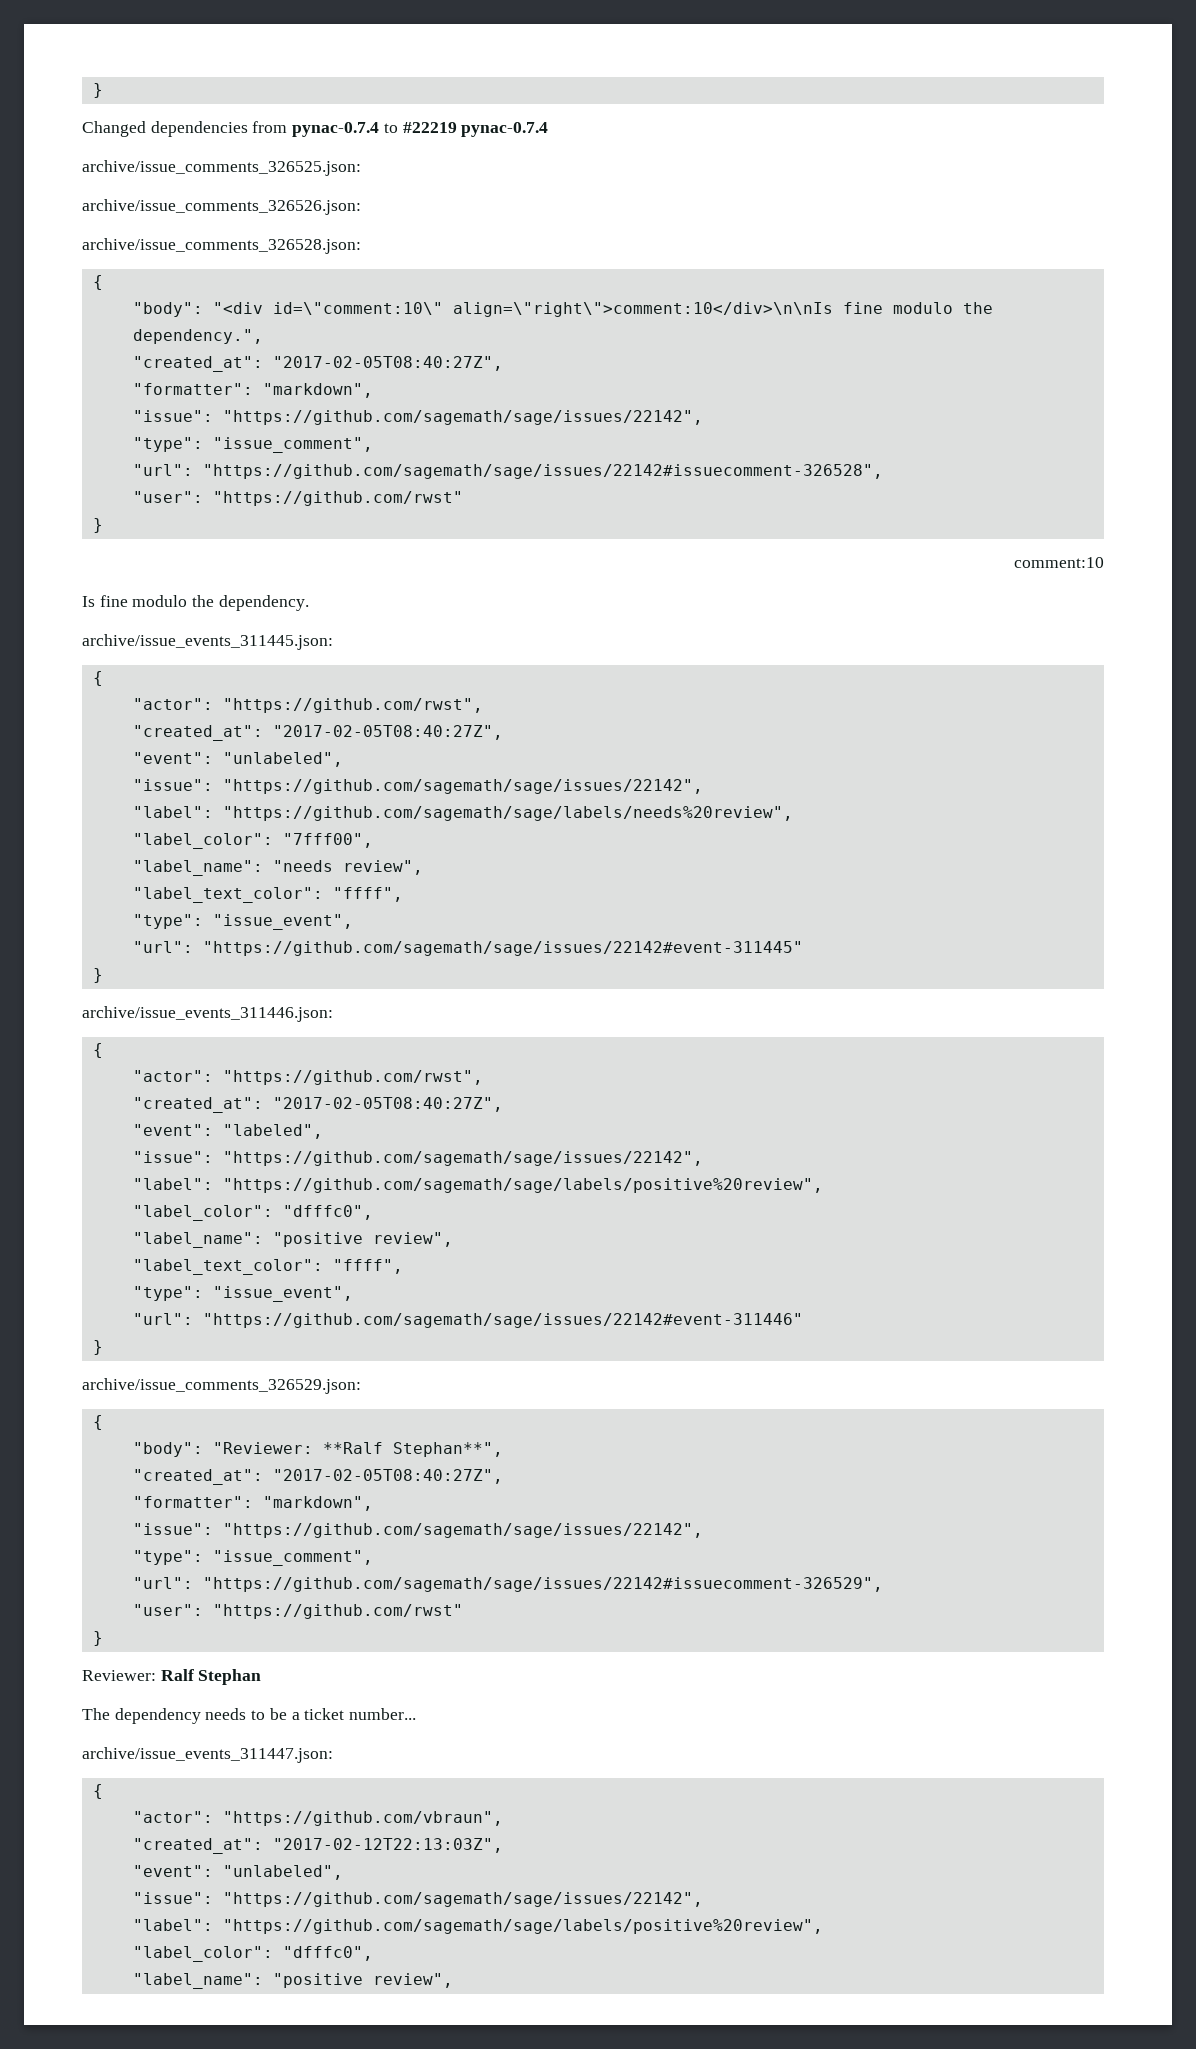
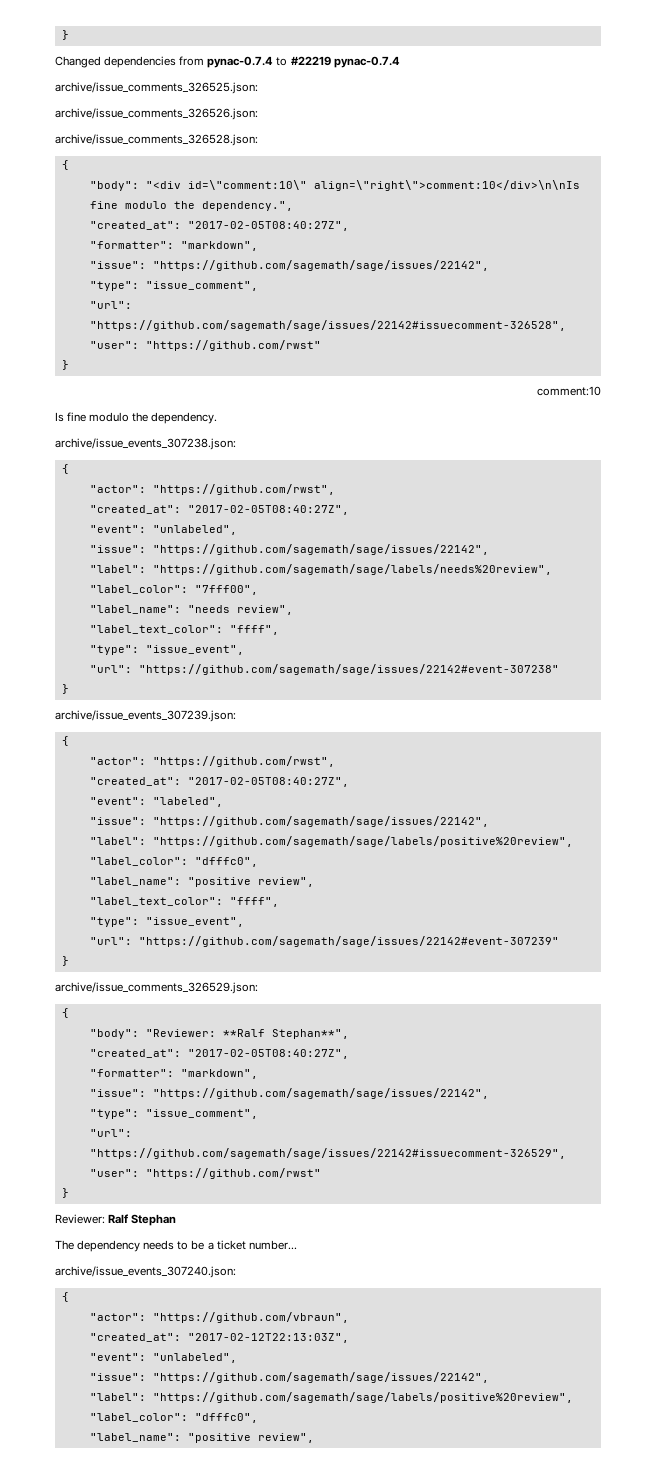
[82,634,333,650] archive/issue_events_311445.json: -> [55,438,236,450] archive/issue_events_307238.json:
[202,941,803,956] [92,968,103,983] [82,1006,333,1022] "https://github.com/sagemath/sage/issues/22142#event-311445" // } // archive/issue_events_311446.json: -> [138,664,559,675] [61,684,69,694] [55,710,236,722] "https://github.com/sagemath/sage/issues/22142#event-307238" // } // archive/issue_events_307239.json:
[202,1313,803,1328] "https://github.com/sagemath/sage/issues/22142#event-311446" -> [138,936,559,947] "https://github.com/sagemath/sage/issues/22142#event-307239"
[82,1747,333,1763] archive/issue_events_311447.json: -> [55,1266,236,1278] archive/issue_events_307240.json:

